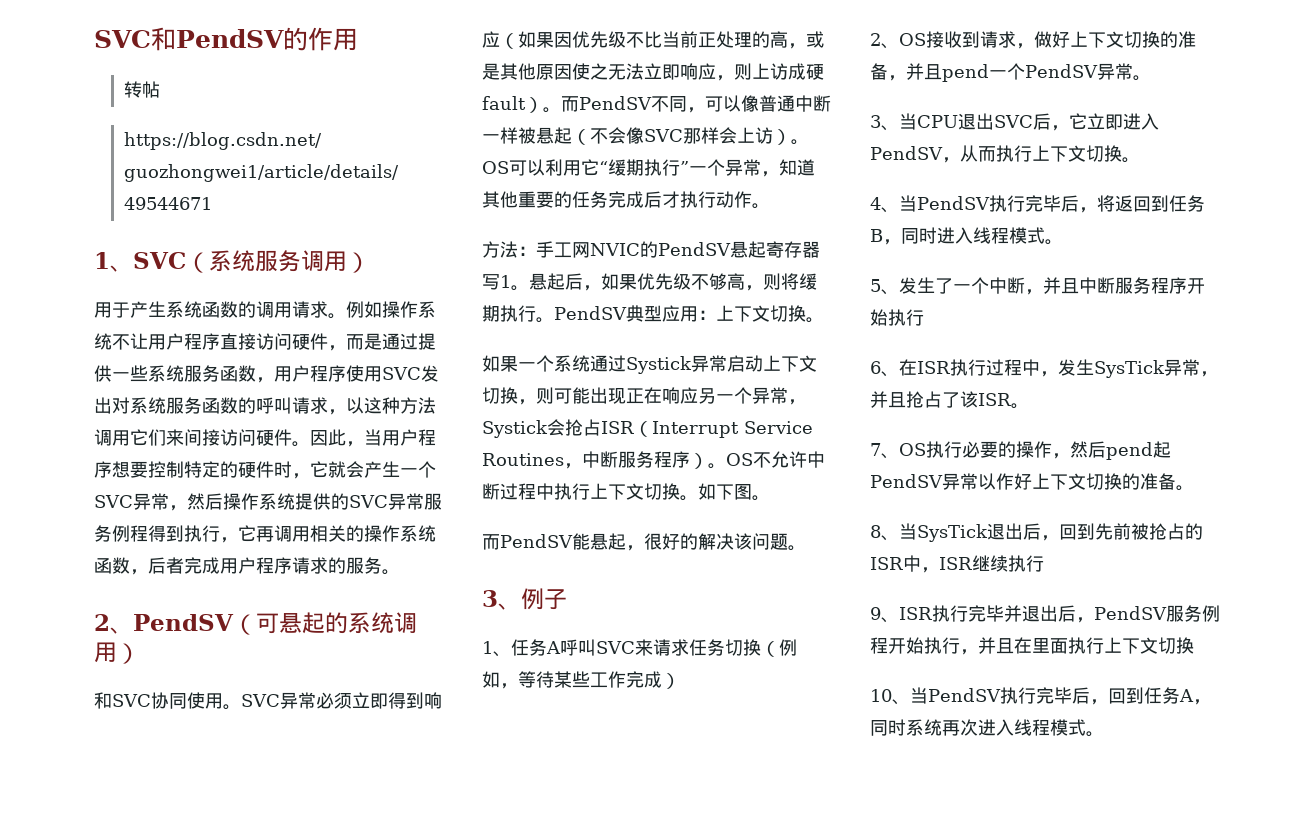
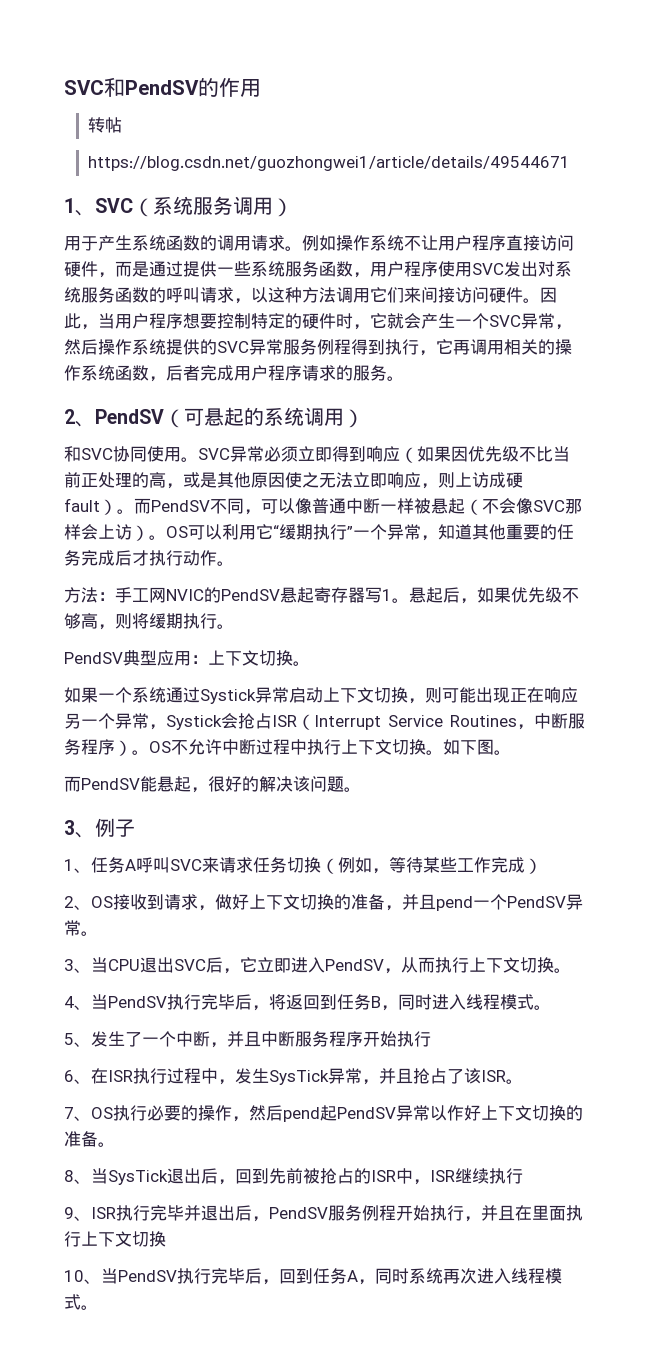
(554, 320) none -> (234, 626) //

